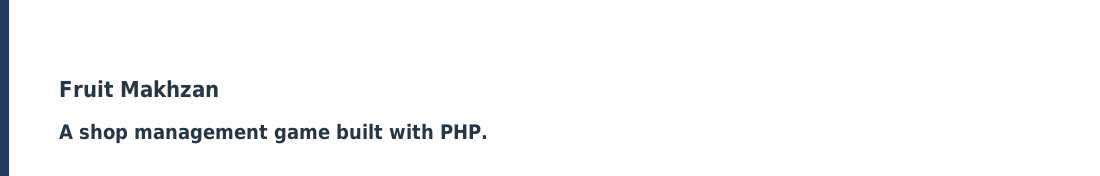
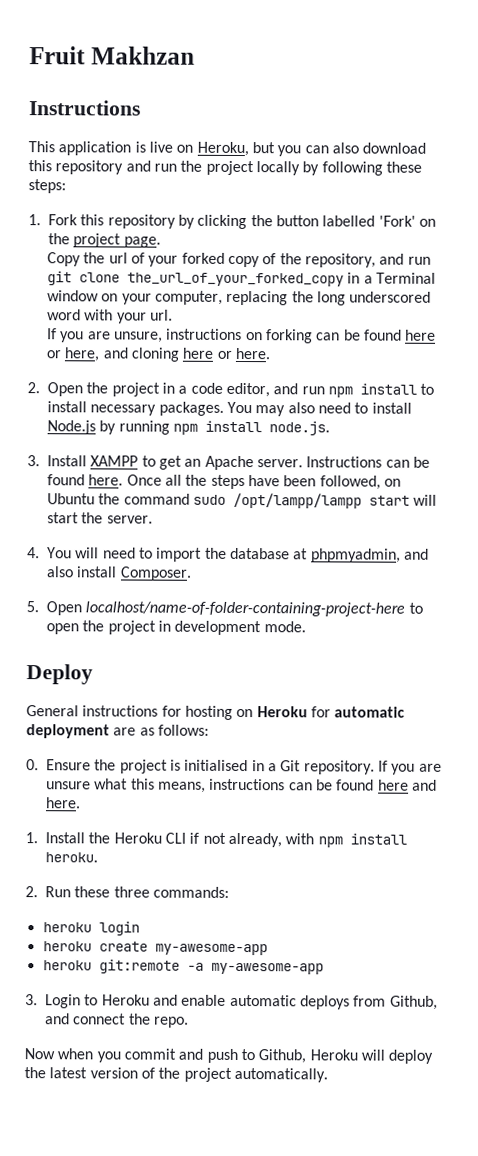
[59,123,488,144] A shop management game built with PHP. -> [29,100,141,116] [28,141,427,157] [28,160,422,176] [28,179,66,194] [28,214,436,230] [48,233,161,248] [47,252,431,268] [47,271,437,287] [47,290,432,306] [47,309,174,324] [47,328,437,344] [46,347,271,362] [27,382,435,398] [47,401,412,417] [47,420,330,436] [27,455,430,471] [47,474,401,490] [47,492,438,509] [47,512,153,524] [27,547,429,563] [47,566,192,581] [26,601,423,617] [46,620,306,636] [26,664,93,685] [26,705,406,720] [26,724,209,739] [26,759,442,775] [46,778,437,793] [45,797,81,809] [25,832,407,848] [45,852,98,863] [25,886,229,898] [42,921,140,936] [42,941,268,956] [42,959,324,975] [25,994,438,1010] [45,1013,189,1028] [24,1048,434,1064] [24,1067,328,1083] Instructions // This application is live on Heroku, but you can also download this repository and run the project locally by following these steps: // 1. Fork this repository by clicking the button labelled 'Fork' on the project page. // Copy the url of your forked copy of the repository, and run git clone the_url_of_your_forked_copy in a Terminal window on your computer, replacing the long underscored word with your url. // If you are unsure, instructions on forking can be found here or here, and cloning here or here. // 2. Open the project in a code editor, and run npm install to install necessary packages. You may also need to install Node.js by running npm install node.js. // 3. Install XAMPP to get an Apache server. Instructions can be found here. Once all the steps have been followed, on Ubuntu the command sudo /opt/lampp/lampp start will start the server. // 4. You will need to import the database at phpmyadmin, and also install Composer. // 5. Open localhost/name-of-folder-containing-project-here to open the project in development mode. // Deploy // General instructions for hosting on Heroku for automatic deployment are as follows: // 0. Ensure the project is initialised in a Git repository. If you are unsure what this means, instructions can be found here and here. // 1. Install the Heroku CLI if not already, with npm install heroku. // 2. Run these three commands: // heroku login // heroku create my-awesome-app // heroku git:remote -a my-awesome-app // 3. Login to Heroku and enable automatic deploys from Github, and connect the repo. // Now when you commit and push to Github, Heroku will deploy the latest version of the project automatically.

